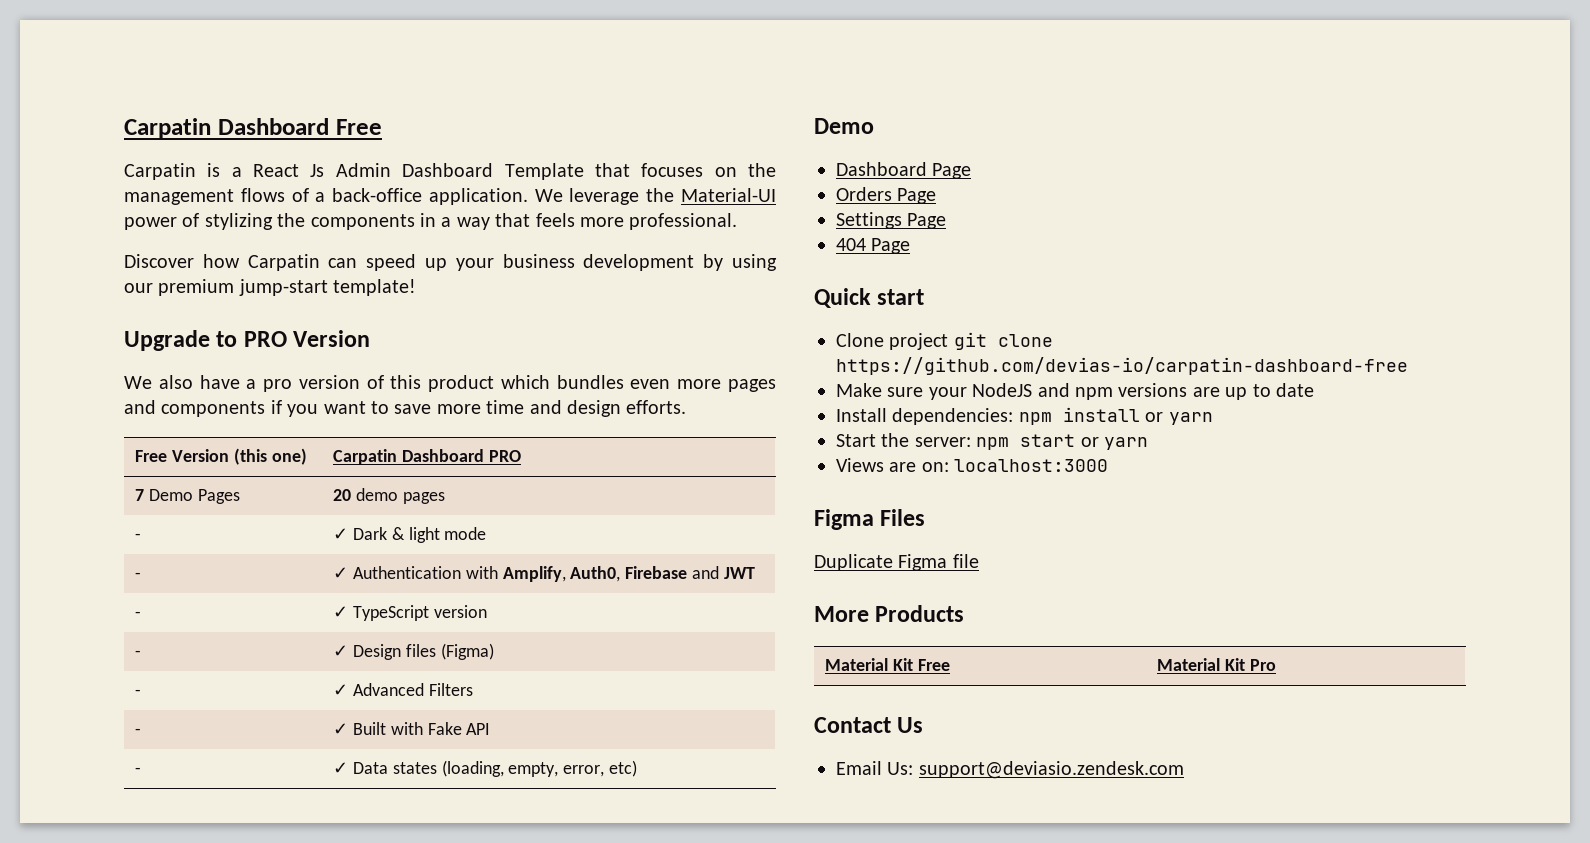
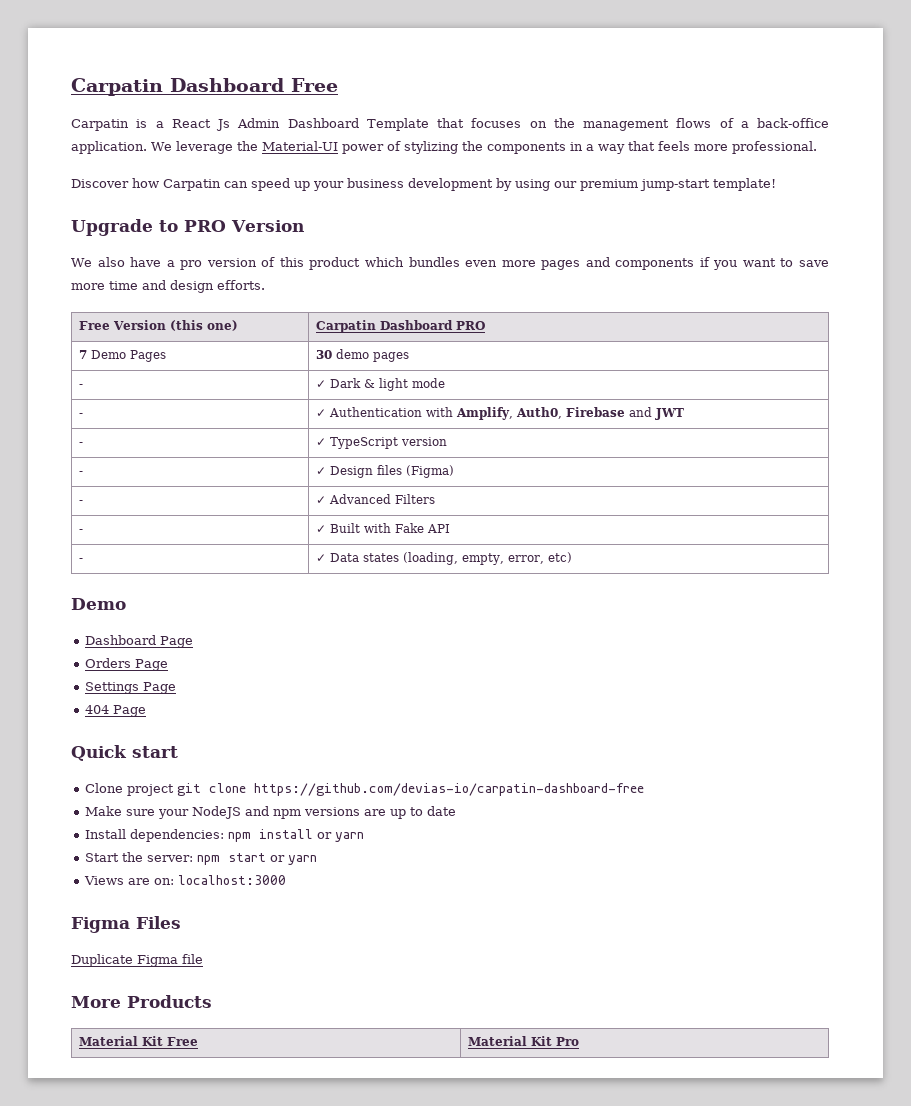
[333,489,352,501] 20 -> [315,350,332,359] 30
[814,717,924,733] [836,761,1184,779] // Contact Us // Email Us: support@deviasio.zendesk.com -> (579, 1041) none

